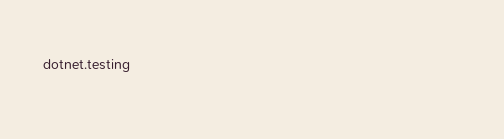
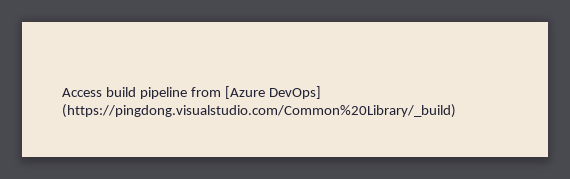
[43,59,130,72] dotnet.testing -> [62,86,321,99] [62,104,456,118] Access build pipeline from [Azure DevOps] (https://pingdong.visualstudio.com/Common%20Library/_build)

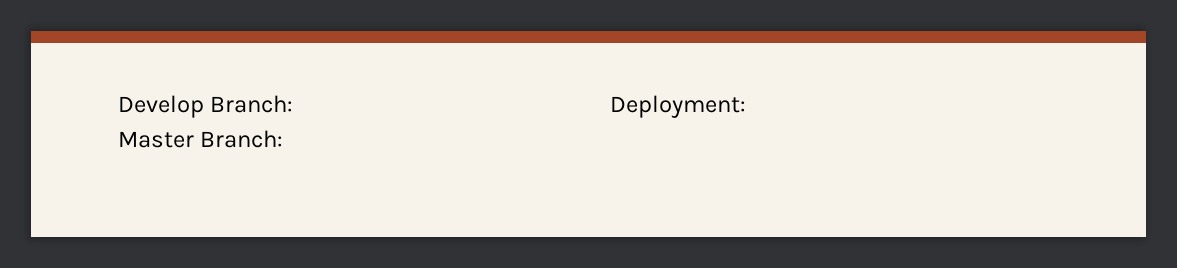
[62,86,321,99] [62,104,456,118] Access build pipeline from [Azure DevOps] (https://pingdong.visualstudio.com/Common%20Library/_build) -> [118,95,294,118] [118,130,284,148] [610,95,746,118] Develop Branch: // Master Branch: // Deployment:

